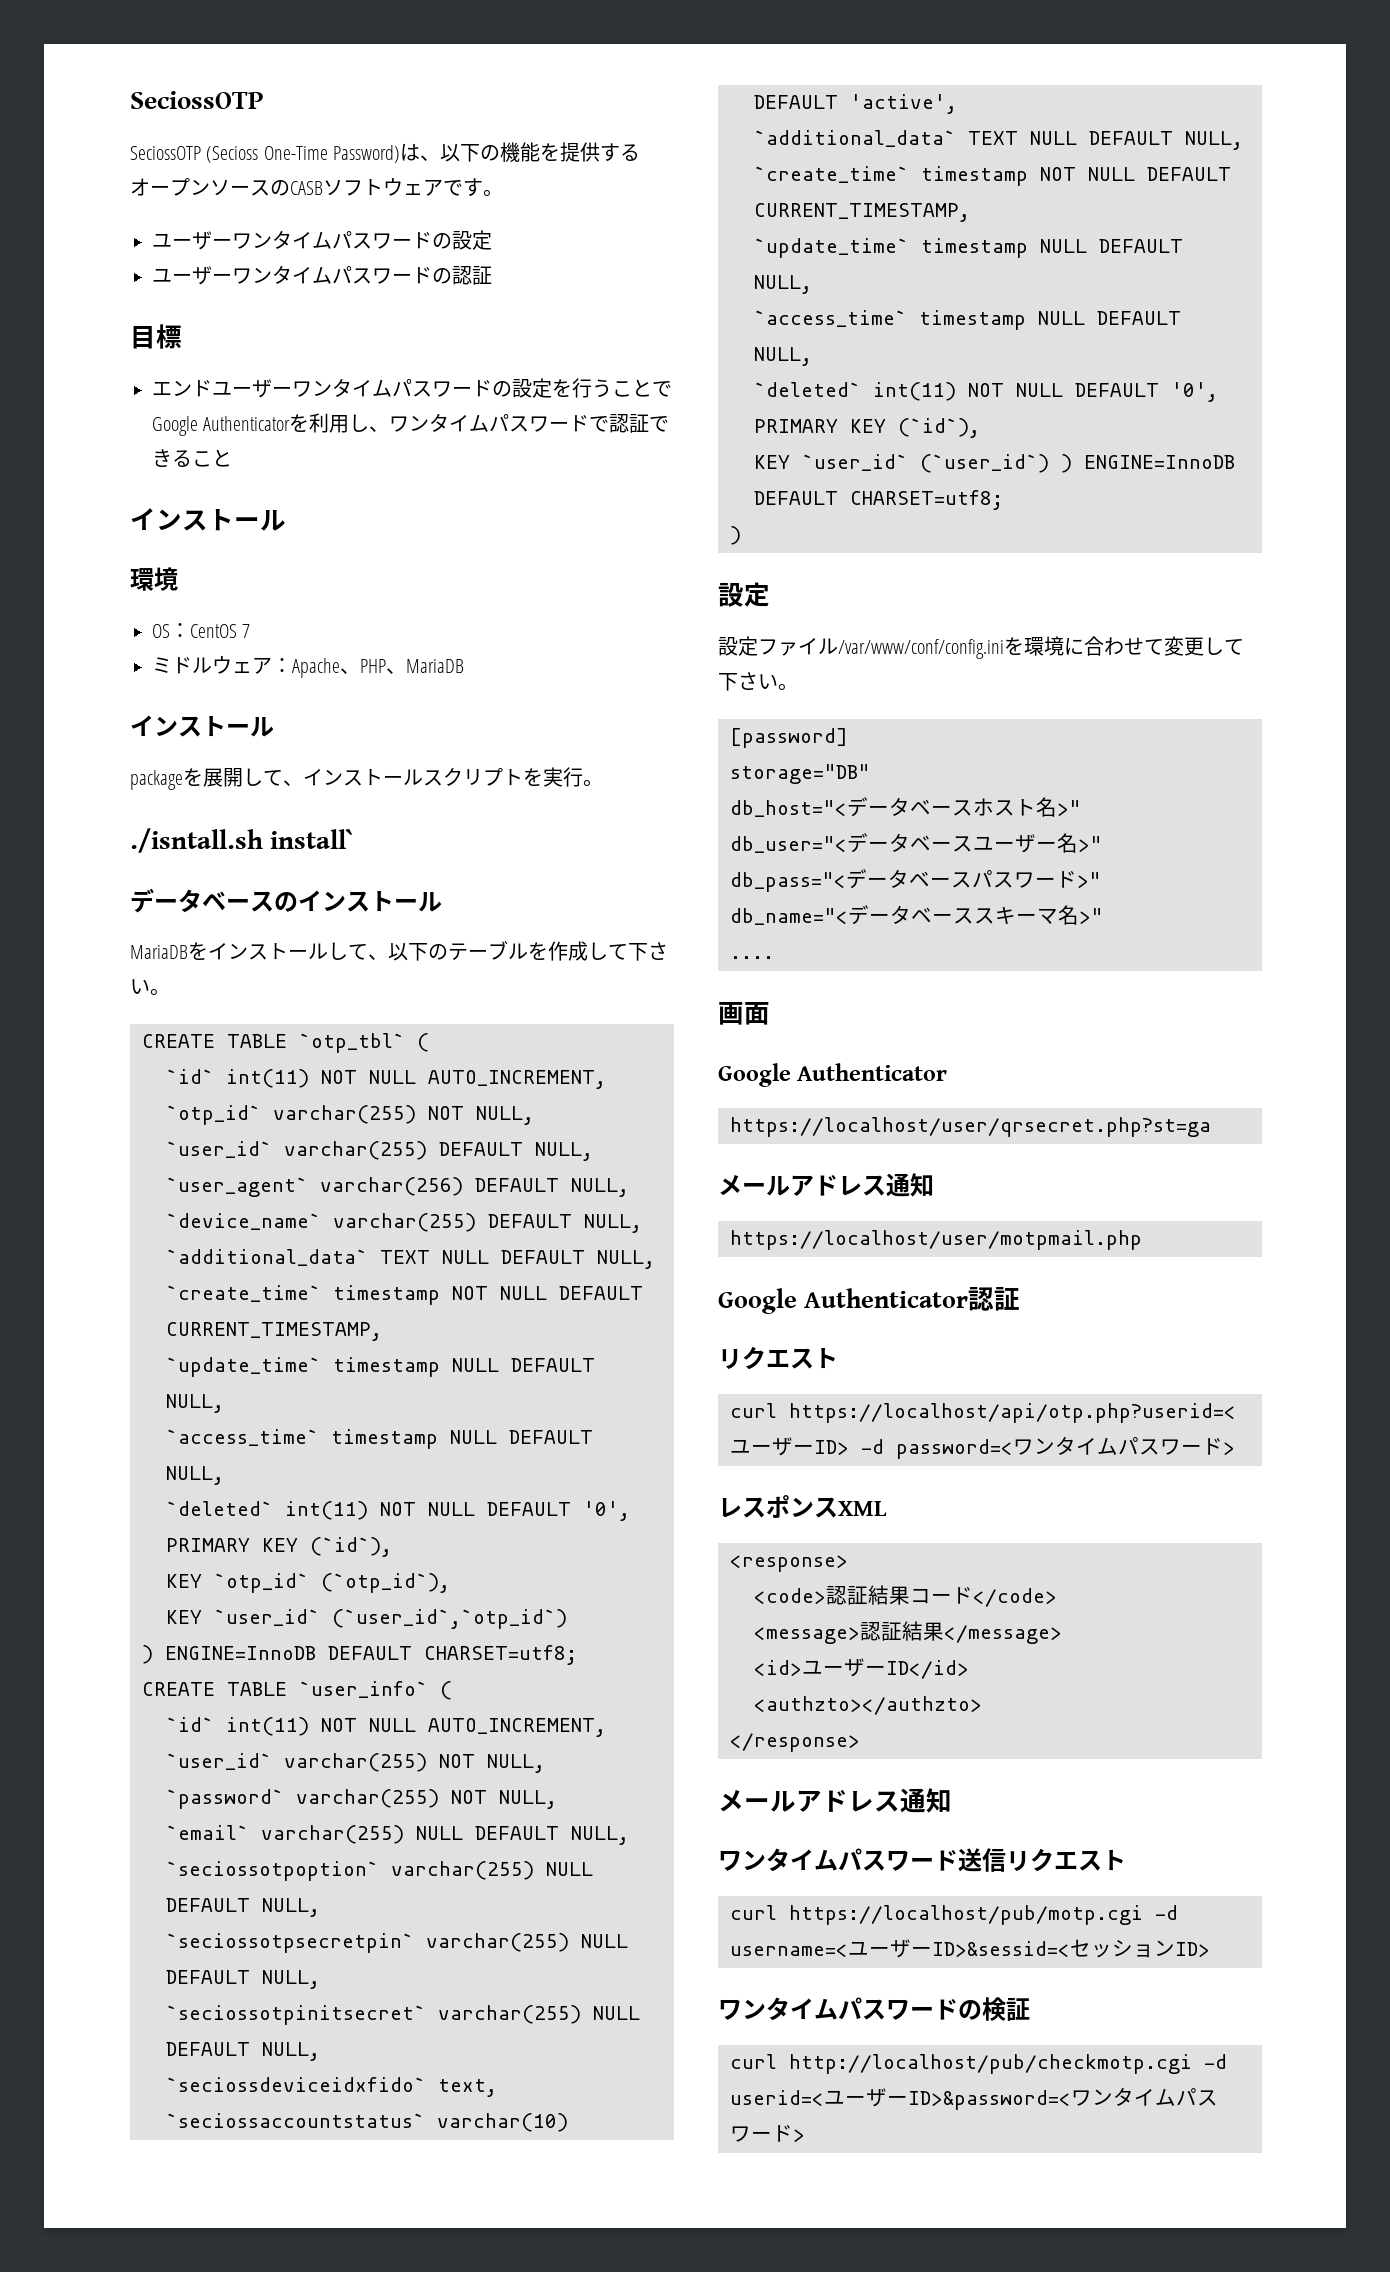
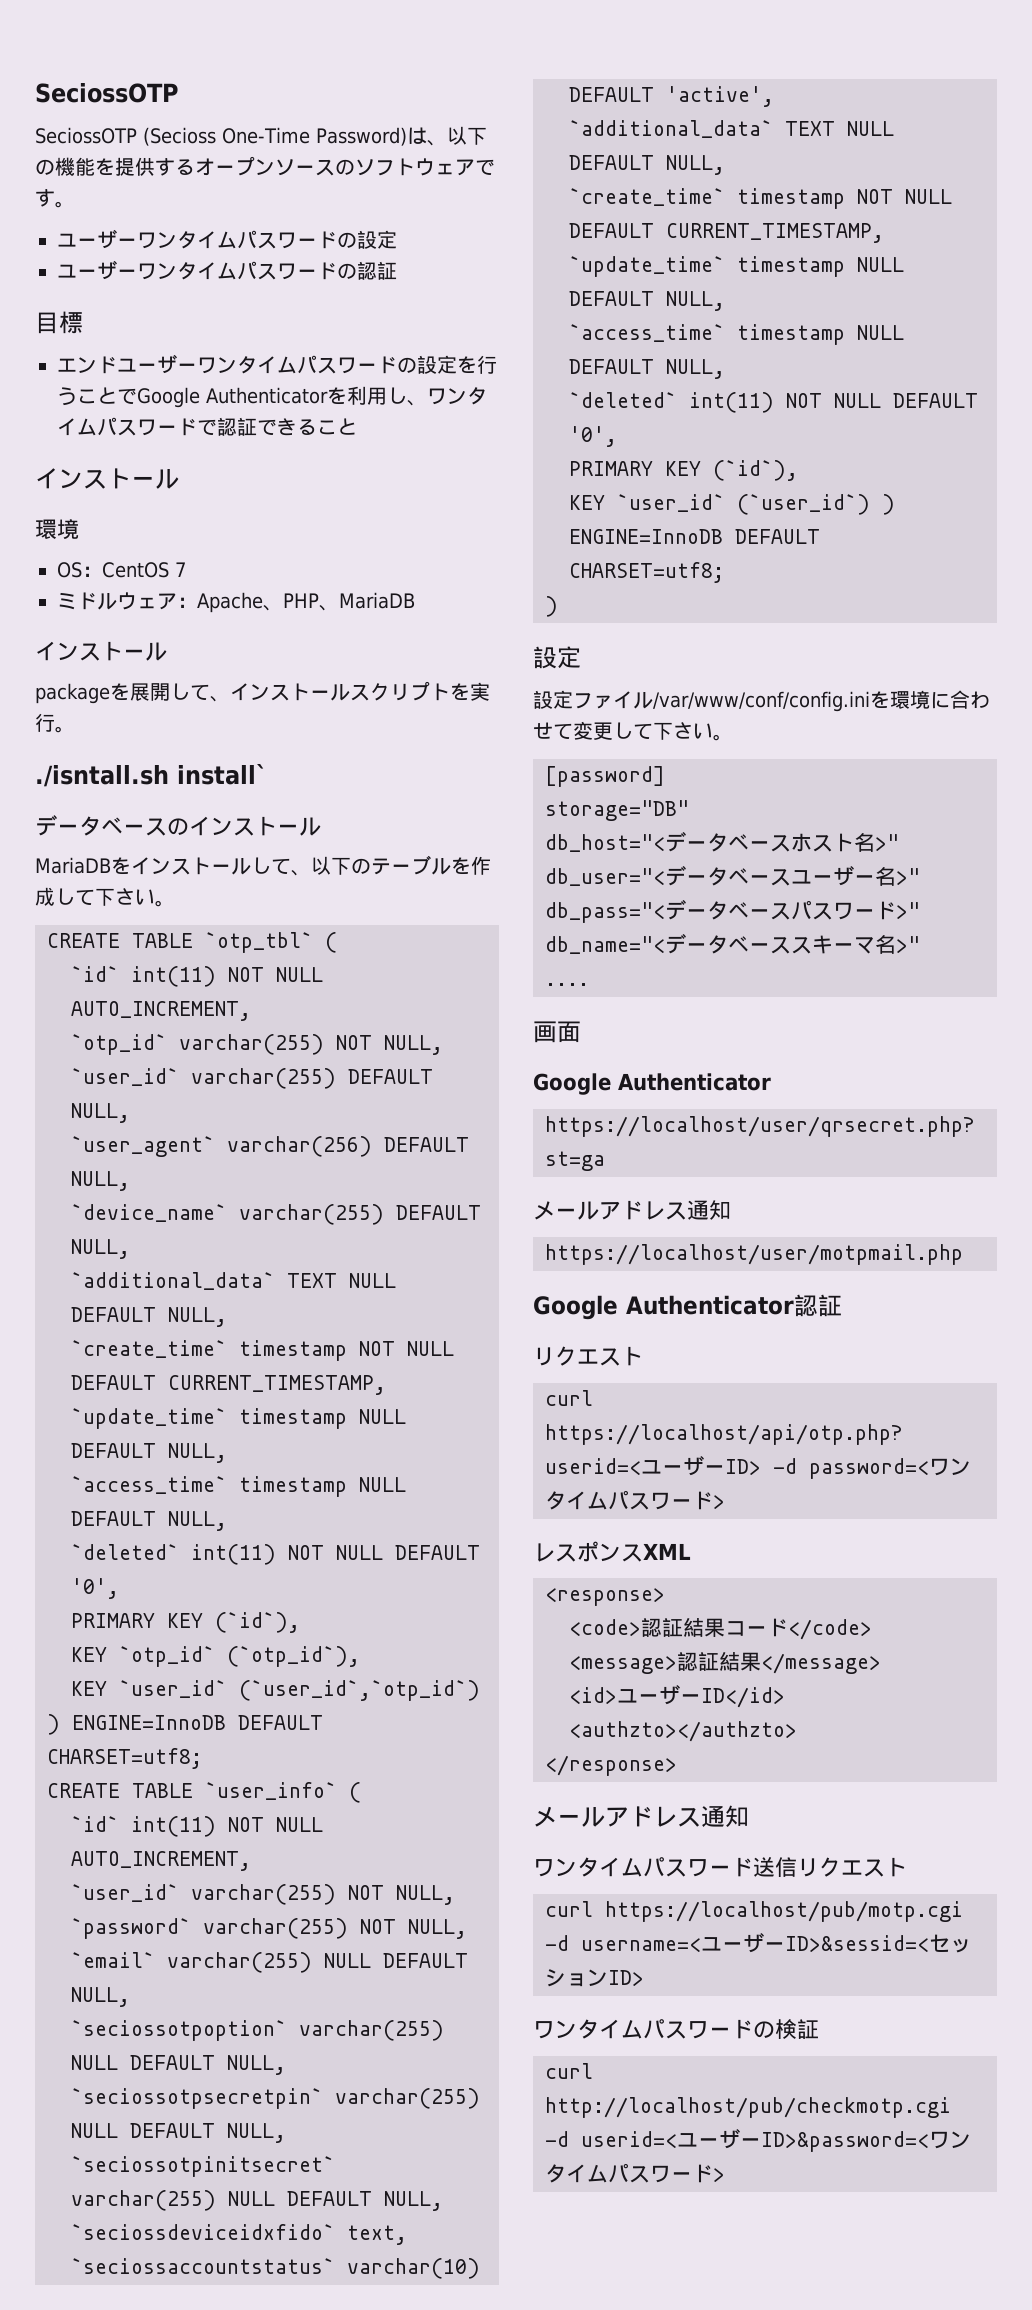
[290,181,323,195] CASB -> (355, 167) none

